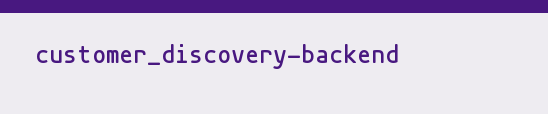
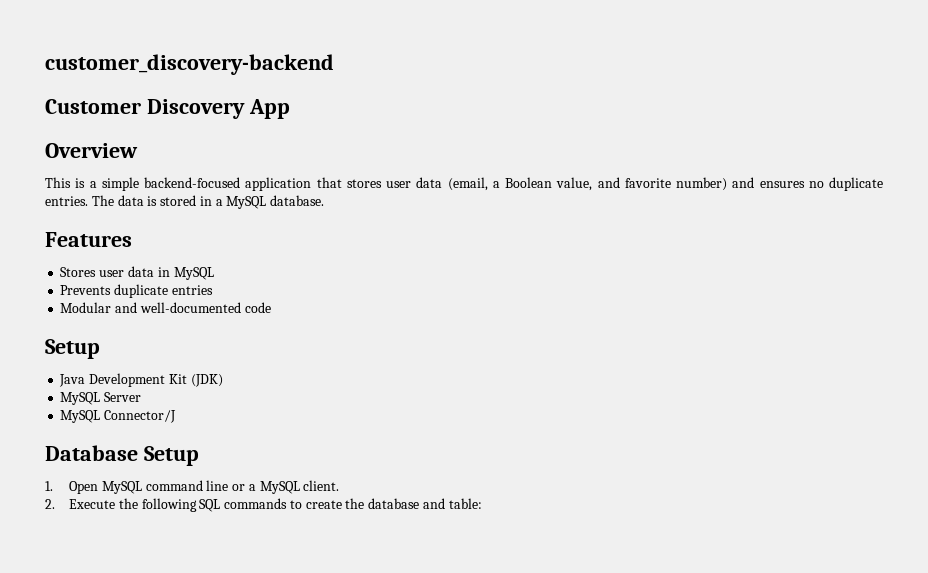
(399, 56) none -> [45,99,290,119] [45,143,138,158] [45,177,883,191] [45,195,325,209] [45,232,132,247] [60,266,214,280] [60,284,213,298] [60,302,271,313] [45,339,100,359] [59,373,223,387] [60,392,142,405] [60,410,177,423] [45,445,199,466] [45,480,340,494] [45,498,482,512] // Customer Discovery App // Overview // This is a simple backend-focused application that stores user data (email, a Boolean value, and favorite number) and ensures no duplicate entries. The data is stored in a MySQL database. // Features // Stores user data in MySQL // Prevents duplicate entries // Modular and well-documented code // Setup // Java Development Kit (JDK) // MySQL Server // MySQL Connector/J // Database Setup // 1. Open MySQL command line or a MySQL client. // 2. Execute the following SQL commands to create the database and table:

